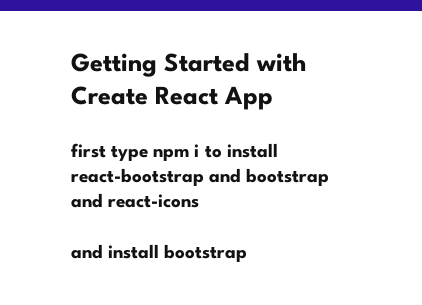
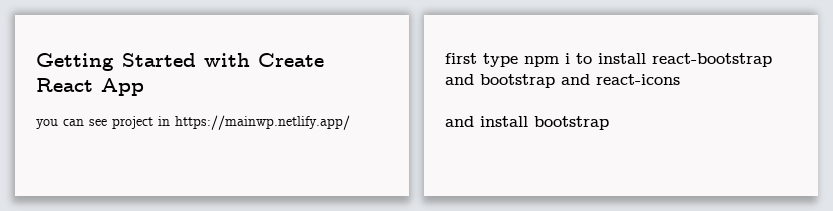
(274, 98) none -> [36,115,350,130] // you can see project in https://mainwp.netlify.app/

